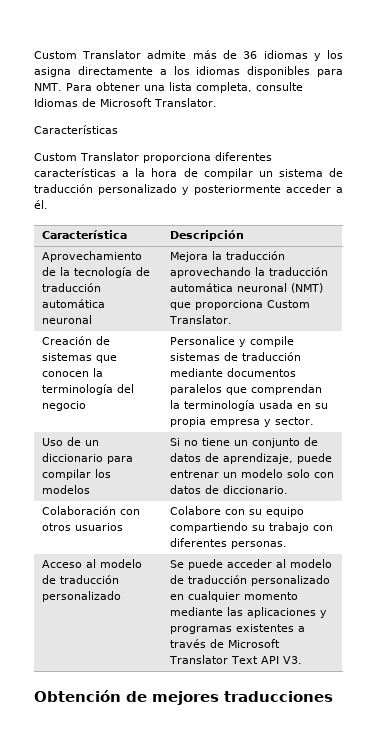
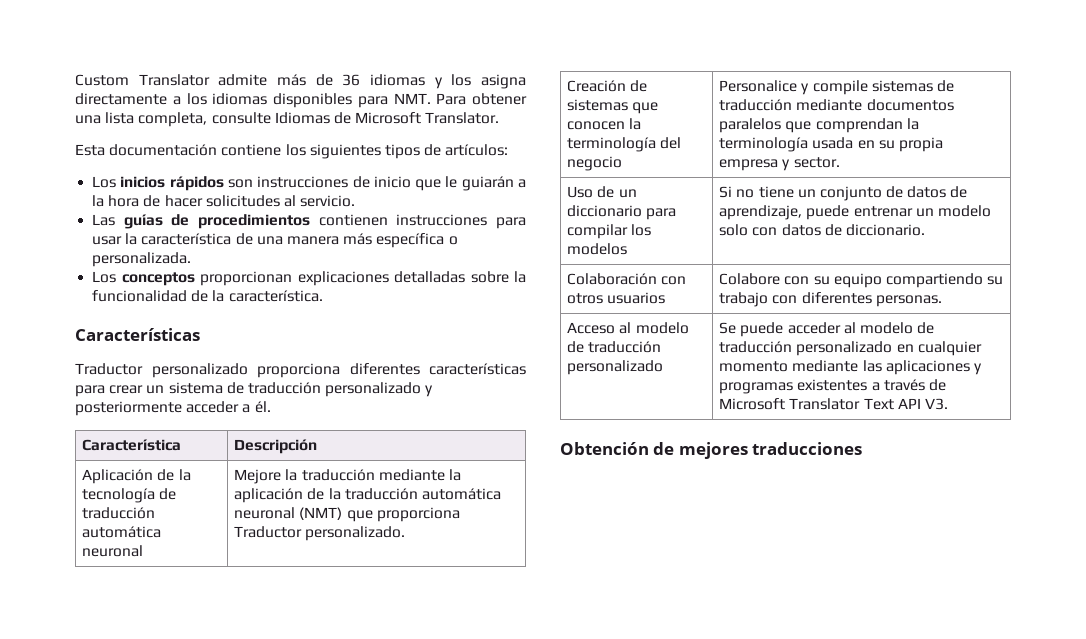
[34,125,118,134] [34,152,272,163] [34,168,253,179] Características // Custom Translator proporciona diferentes características a la hora de compilar -> [75,144,509,159] [92,176,526,191] [92,195,356,207] [92,214,526,229] [92,233,458,248] [92,252,192,267] [92,271,526,286] [92,290,323,302] [75,328,200,341] [75,363,526,378] [75,385,144,397] Esta documentación contiene los siguientes tipos de artículos: // Los inicios rápidos son instrucciones de inicio que le guiarán a la hora de hacer solicitudes al servicio. // Las guías de procedimientos contienen instrucciones para usar la característica de una manera más específica o personalizada. // Los conceptos proporcionan explicaciones detalladas sobre la funcionalidad de la característica. // Características // Traductor personalizado proporciona diferentes características para crear
[41,251,142,262] Aprovechamiento -> [82,469,154,484] Aplicación
[169,251,285,262] [169,267,251,278] Mejora la traducción aprovechando -> [234,469,461,484] [234,488,325,503] Mejore la traducción mediante la aplicación de
[266,300,310,308] [168,315,232,324] Custom Translator. -> [234,526,406,541] Traductor personalizado.

